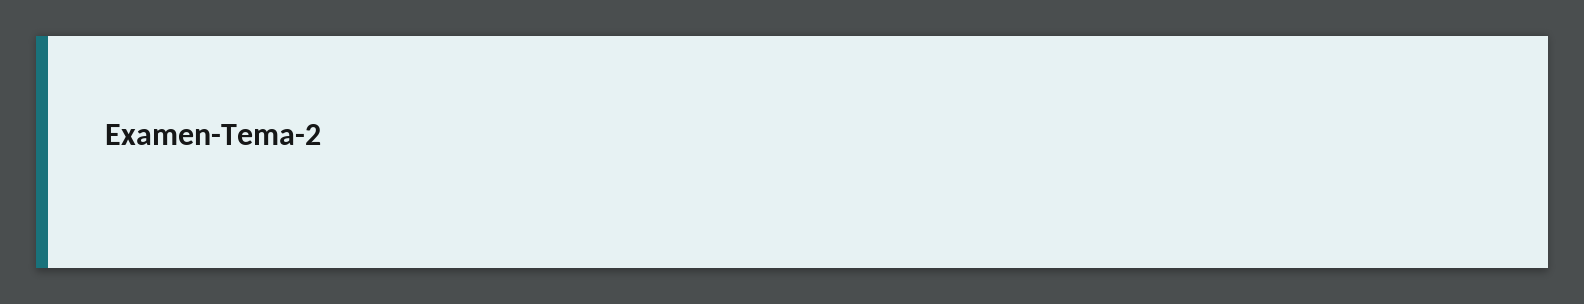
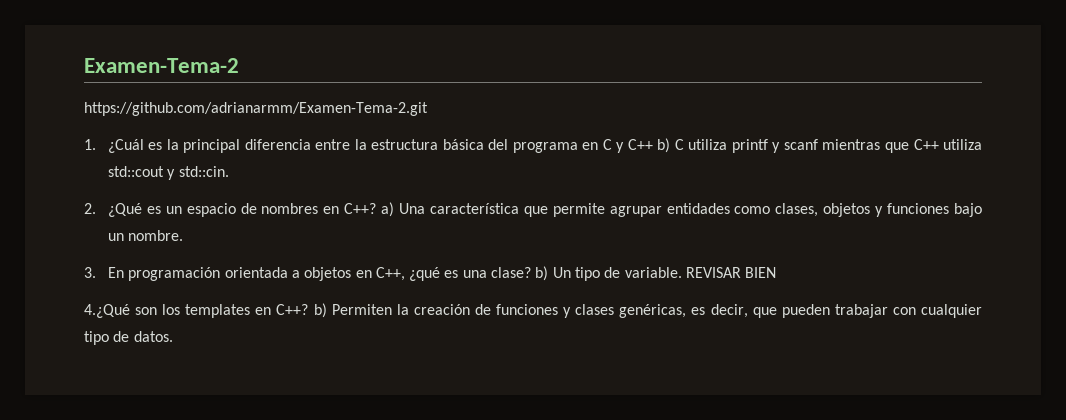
(321, 134) none -> [84,102,428,116] [84,138,983,153] [107,166,229,180] [84,202,982,217] [107,230,184,241] [84,266,777,281] [84,303,982,318] [84,331,173,345] // https://github.com/adrianarmm/Examen-Tema-2.git // 1. ¿Cuál es la principal diferencia entre la estructura básica del programa en C y C++ b) C utiliza printf y scanf mientras que C++ utiliza std::cout y std::cin. // 2. ¿Qué es un espacio de nombres en C++? a) Una característica que permite agrupar entidades como clases, objetos y funciones bajo un nombre. // 3. En programación orientada a objetos en C++, ¿qué es una clase? b) Un tipo de variable. REVISAR BIEN // 4.¿Qué son los templates en C++? b) Permiten la creación de funciones y clases genéricas, es decir, que pueden trabajar con cualquier tipo de datos.

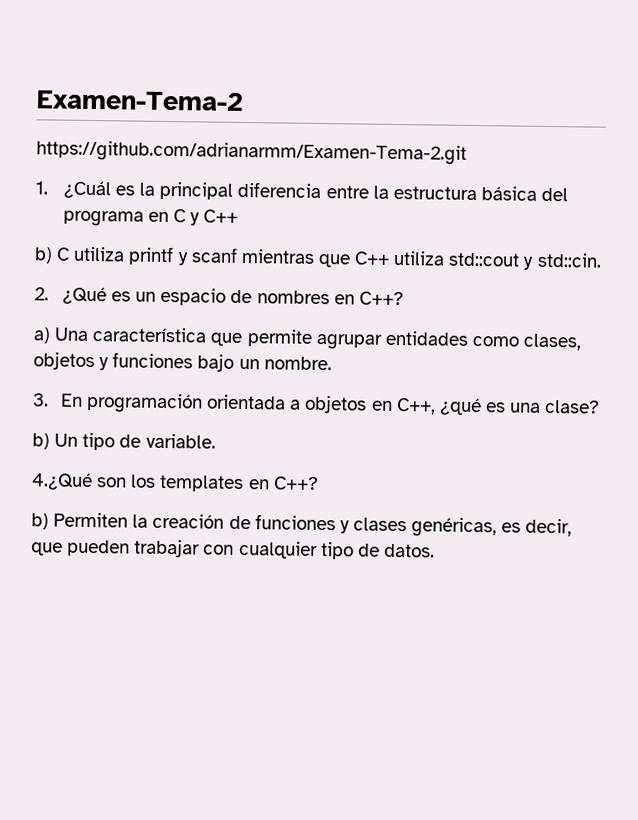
(653, 144) none -> (239, 216) //
(377, 208) none -> (404, 298) //
(532, 272) none -> (601, 406) //
[686,267,777,278] REVISAR BIEN -> (216, 441) none
(309, 309) none -> (319, 483) //

